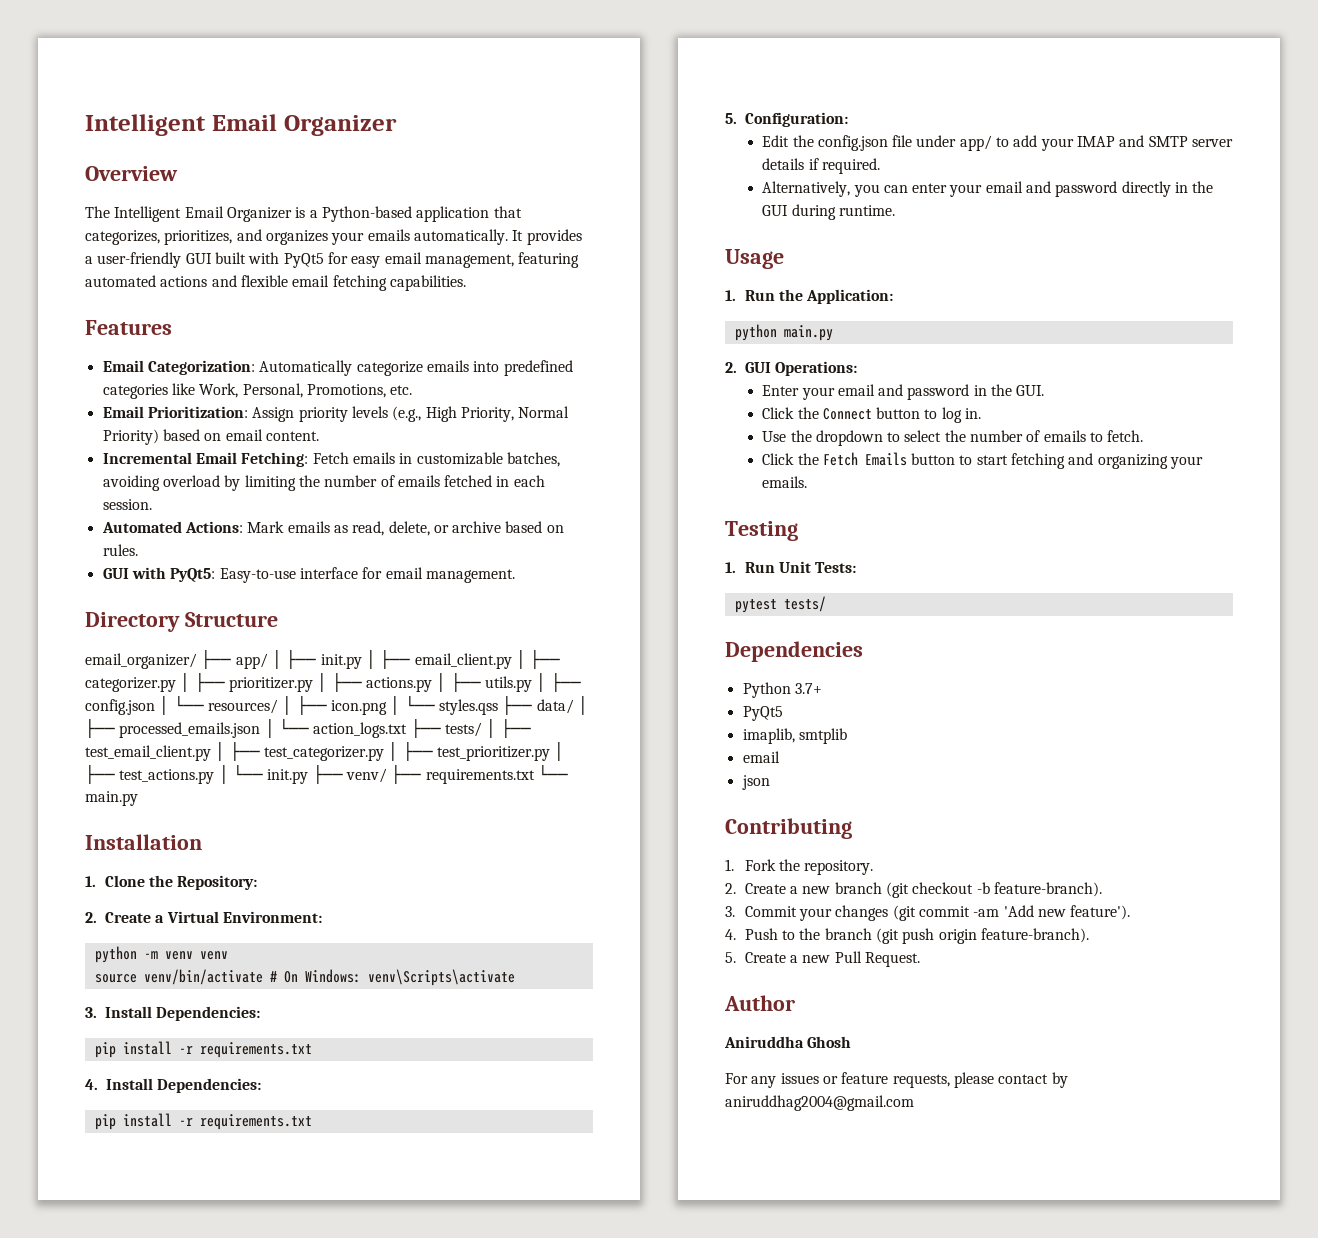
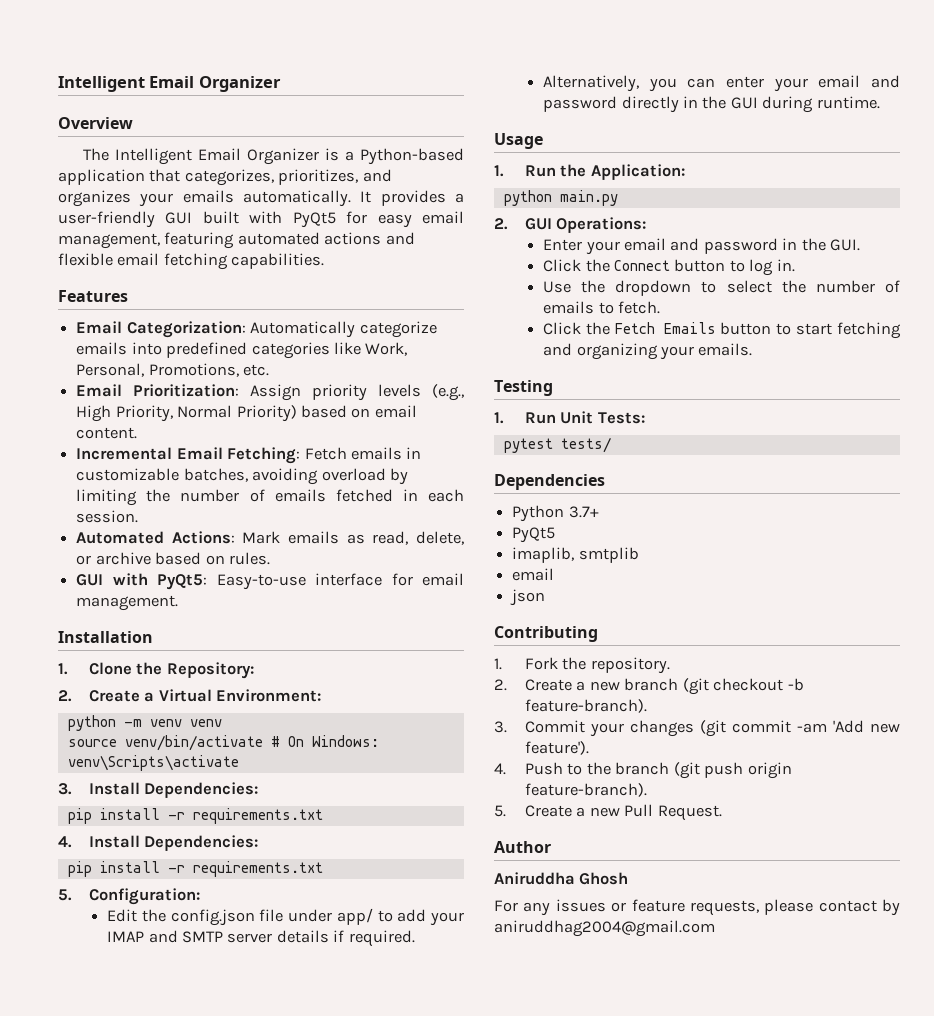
[85,612,278,632] [85,649,561,669] [85,672,581,692] [85,695,588,715] [85,718,531,738] [85,741,565,761] [85,764,568,784] [85,791,138,806] // Directory Structure // email_organizer/ ├── app/ │ ├── init.py │ ├── email_client.py │ ├── categorizer.py │ ├── prioritizer.py │ ├── actions.py │ ├── utils.py │ ├── config.json │ └── resources/ │ ├── icon.png │ └── styles.qss ├── data/ │ ├── processed_emails.json │ └── action_logs.txt ├── tests/ │ ├── test_email_client.py │ ├── test_categorizer.py │ ├── test_prioritizer.py │ ├── test_actions.py │ └── init.py ├── venv/ ├── requirements.txt └── main.py -> (179, 603) none

